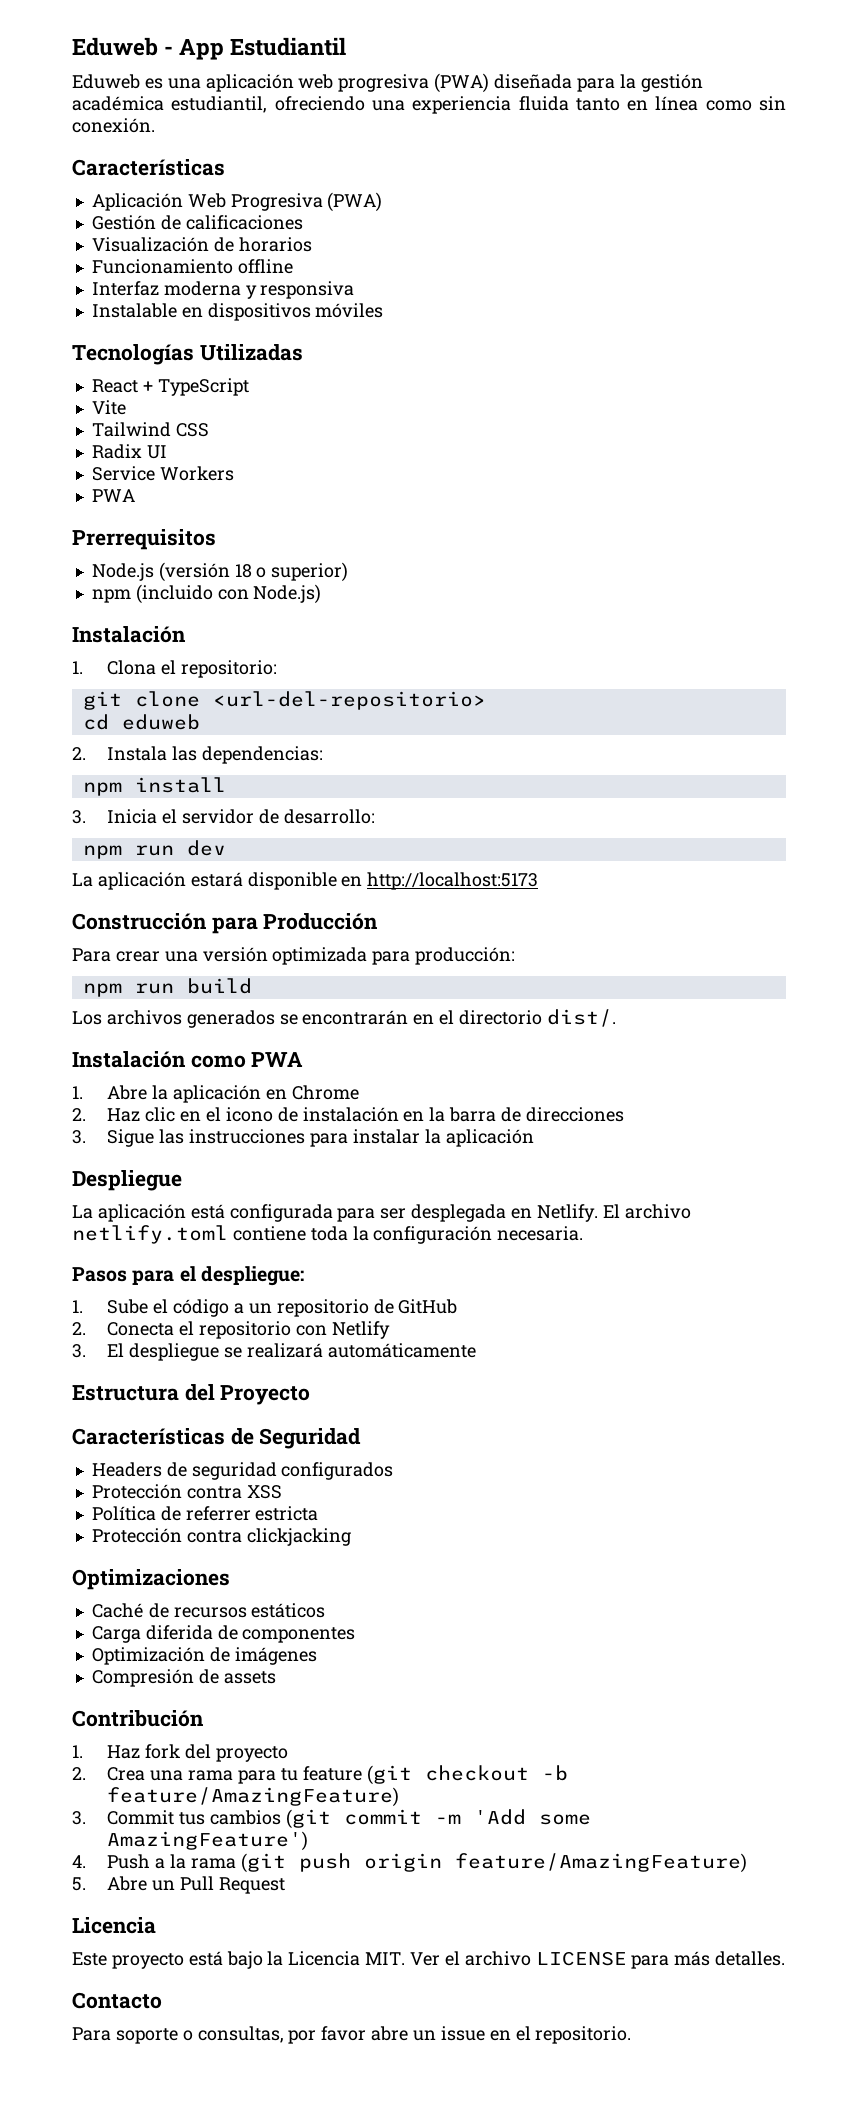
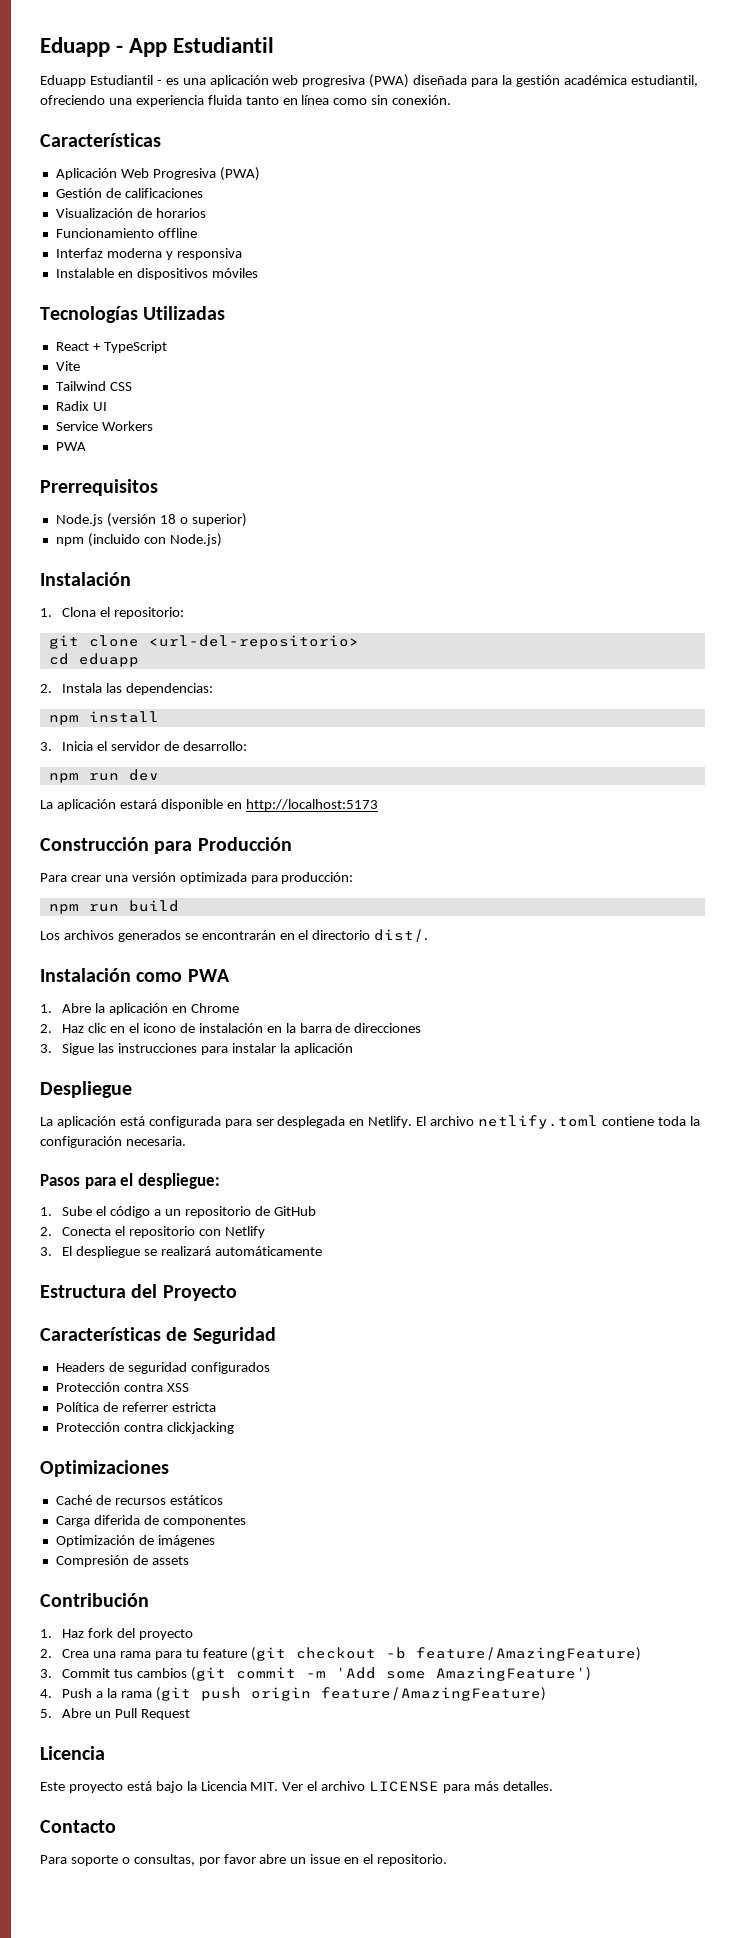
[72,37,158,56] Eduweb -> [40,37,110,57] Eduapp
[72,74,140,89] Eduweb -> [40,75,162,87] Eduapp Estudiantil -
[121,714,200,730] eduweb -> [78,653,139,667] eduapp

